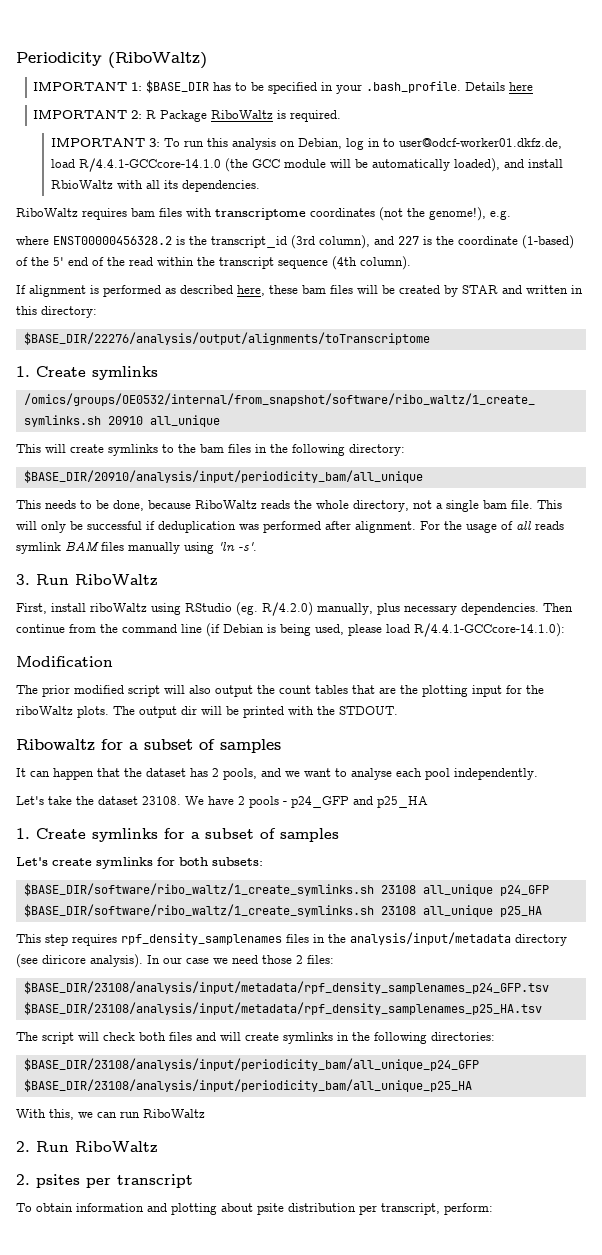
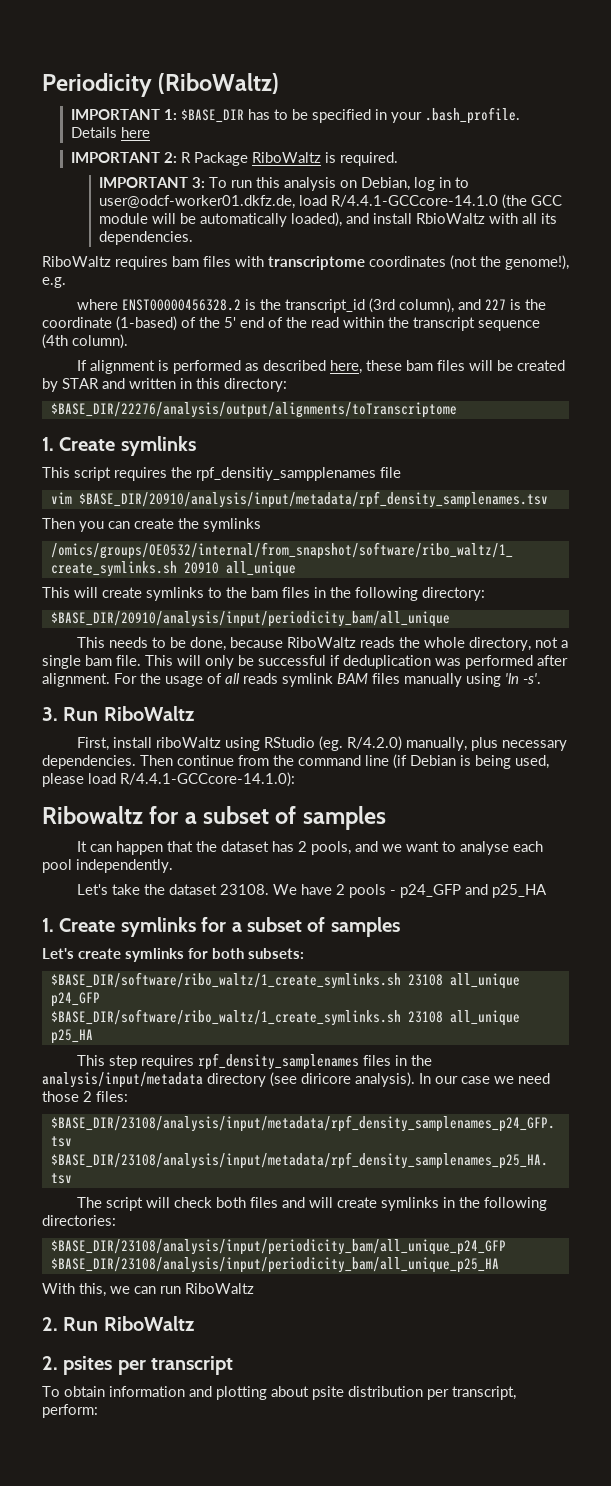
(158, 373) none -> [42,467,401,481] [50,491,548,508] [42,518,261,532] // This script requires the rpf_densitiy_sampplenames file // vim $BASE_DIR/20910/analysis/input/metadata/rpf_density_samplenames.tsv // Then you can create the symlinks
[16,656,113,667] [16,685,544,697] [16,706,398,718] // Modification // The prior modified script will also output the count tables that are the plotting input for the riboWaltz plots. The output dir will be printed with the STDOUT. -> (295, 779) none

